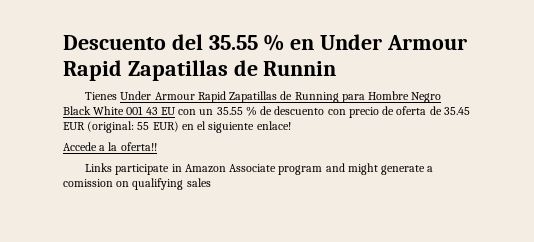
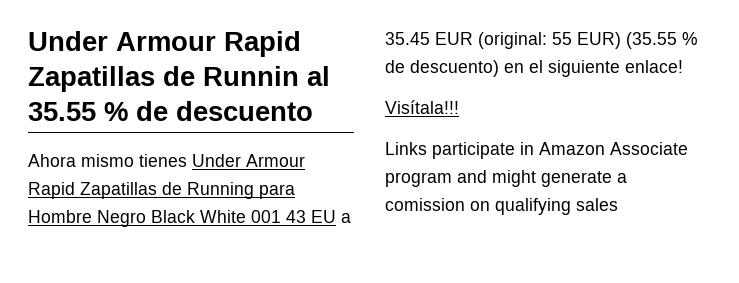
[63,34,315,51] Descuento del 35.55 % en -> (28, 41) none
[85,92,118,100] // Tienes -> [307,66,330,86] [28,101,313,121] [28,154,187,167] al 35.55 % de descuento // Ahora mismo tienes
[178,106,442,118] con un 35.55 % de descuento con precio de oferta de -> [341,213,351,223] a
(179, 126) none -> [626,32,698,49] [385,60,499,77] (35.55 % de descuento)
[63,142,157,151] Accede a la oferta!! -> [385,100,459,114] Visítala!!!

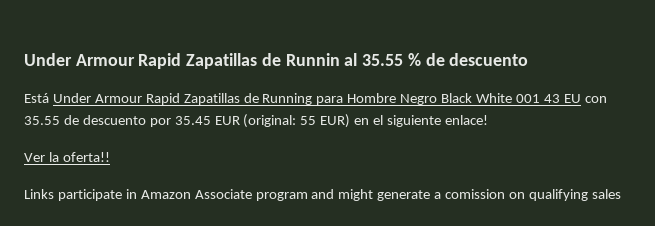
[28,154,187,167] Ahora mismo tienes -> [24,93,49,103] Está
[341,213,351,223] a -> [584,96,607,103] [24,115,171,127] con 35.55 de descuento por
[626,32,698,49] [385,60,499,77] (35.55 % de descuento) -> (351, 121) none
[385,100,459,114] Visítala!!! -> [24,152,110,162] Ver la oferta!!

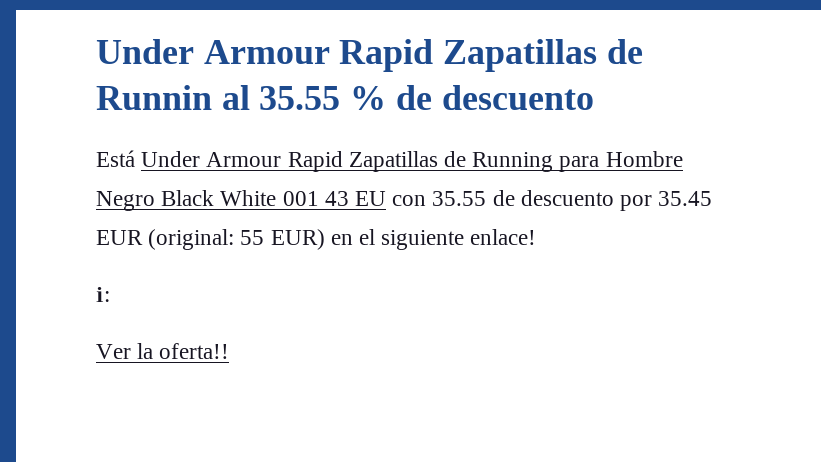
(488, 120) none -> [96,287,110,302] // ℹ:
[24,189,621,201] // Links participate in Amazon Associate program and might generate a comission on qualifying sales -> (230, 351) none

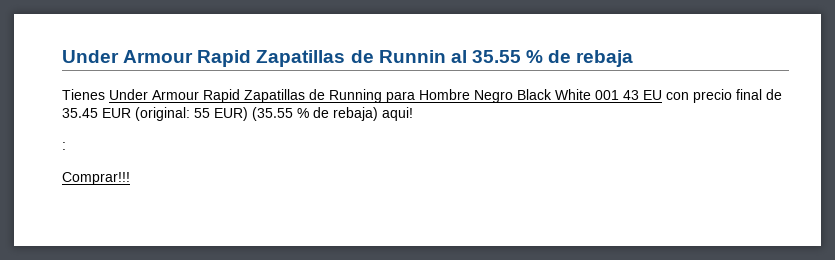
[441,85,594,110] [96,150,135,167] descuento // Está -> [576,50,634,67] [62,89,105,100] rebaja // Tienes
[432,190,653,211] 35.55 de descuento por -> [693,89,782,103] precio final de
[330,229,537,250] [96,287,110,302] [96,343,230,359] en el siguiente enlace! // ℹ: // Ver la oferta!! -> [252,107,413,121] [62,142,66,150] [62,172,130,185] (35.55 % de rebaja) aqui! // : // Comprar!!!

